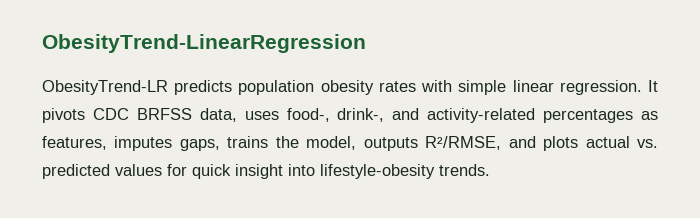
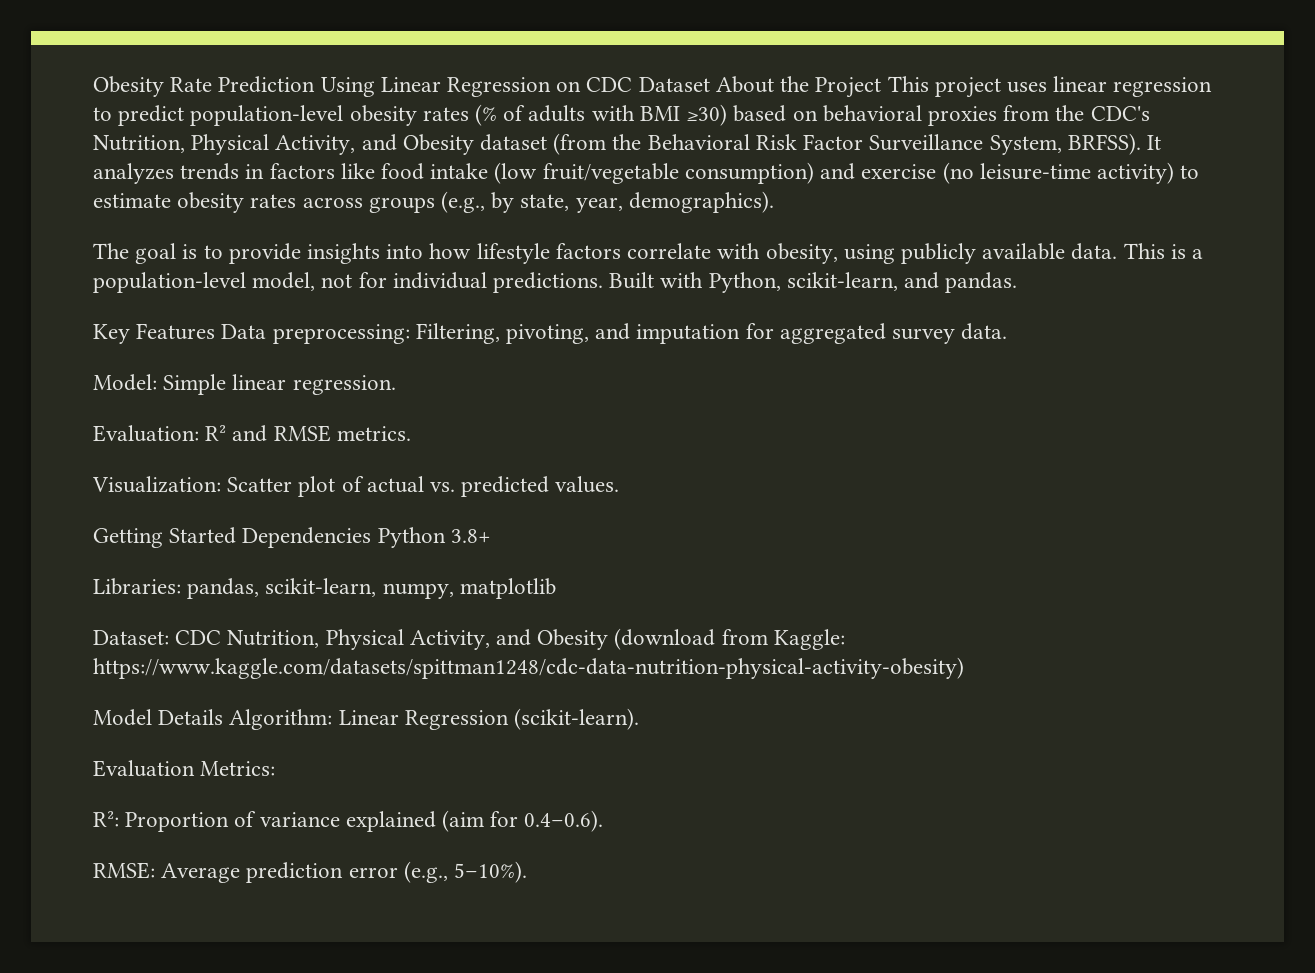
[42,34,366,53] [42,80,658,95] [42,108,658,123] [42,136,658,151] [42,164,490,179] ObesityTrend-LinearRegression // ObesityTrend-LR predicts population obesity rates with simple linear regression. It pivots CDC BRFSS data, uses food-, drink-, and activity-related percentages as features, imputes gaps, trains the model, outputs R²/RMSE, and plots actual vs. predicted values for quick insight into lifestyle-obesity trends. -> [93,76,1213,98] [93,104,1150,126] [93,133,1161,155] [93,162,1200,184] [93,191,774,213] [93,243,1203,264] [93,272,1018,293] [93,323,1008,344] [93,374,396,395] [93,425,411,442] [92,476,620,497] [93,527,491,548] [93,578,556,599] [93,628,845,650] [93,657,964,679] [93,708,640,730] [93,760,276,777] [93,810,604,832] [93,861,528,883] Obesity Rate Prediction Using Linear Regression on CDC Dataset About the Project This project uses linear regression to predict population-level obesity rates (% of adults with BMI ≥30) based on behavioral proxies from the CDC's Nutrition, Physical Activity, and Obesity dataset (from the Behavioral Risk Factor Surveillance System, BRFSS). It analyzes trends in factors like food intake (low fruit/vegetable consumption) and exercise (no leisure-time activity) to estimate obesity rates across groups (e.g., by state, year, demographics). // The goal is to provide insights into how lifestyle factors correlate with obesity, using publicly available data. This is a population-level model, not for individual predictions. Built with Python, scikit-learn, and pandas. // Key Features Data preprocessing: Filtering, pivoting, and imputation for aggregated survey data. // Model: Simple linear regression. // Evaluation: R² and RMSE metrics. // Visualization: Scatter plot of actual vs. predicted values. // Getting Started Dependencies Python 3.8+ // Libraries: pandas, scikit-learn, numpy, matplotlib // Dataset: CDC Nutrition, Physical Activity, and Obesity (download from Kaggle: https://www.kaggle.com/datasets/spittman1248/cdc-data-nutrition-physical-activity-obesity) // Model Details Algorithm: Linear Regression (scikit-learn). // Evaluation Metrics: // R²: Proportion of variance explained (aim for 0.4–0.6). // RMSE: Average prediction error (e.g., 5–10%).

